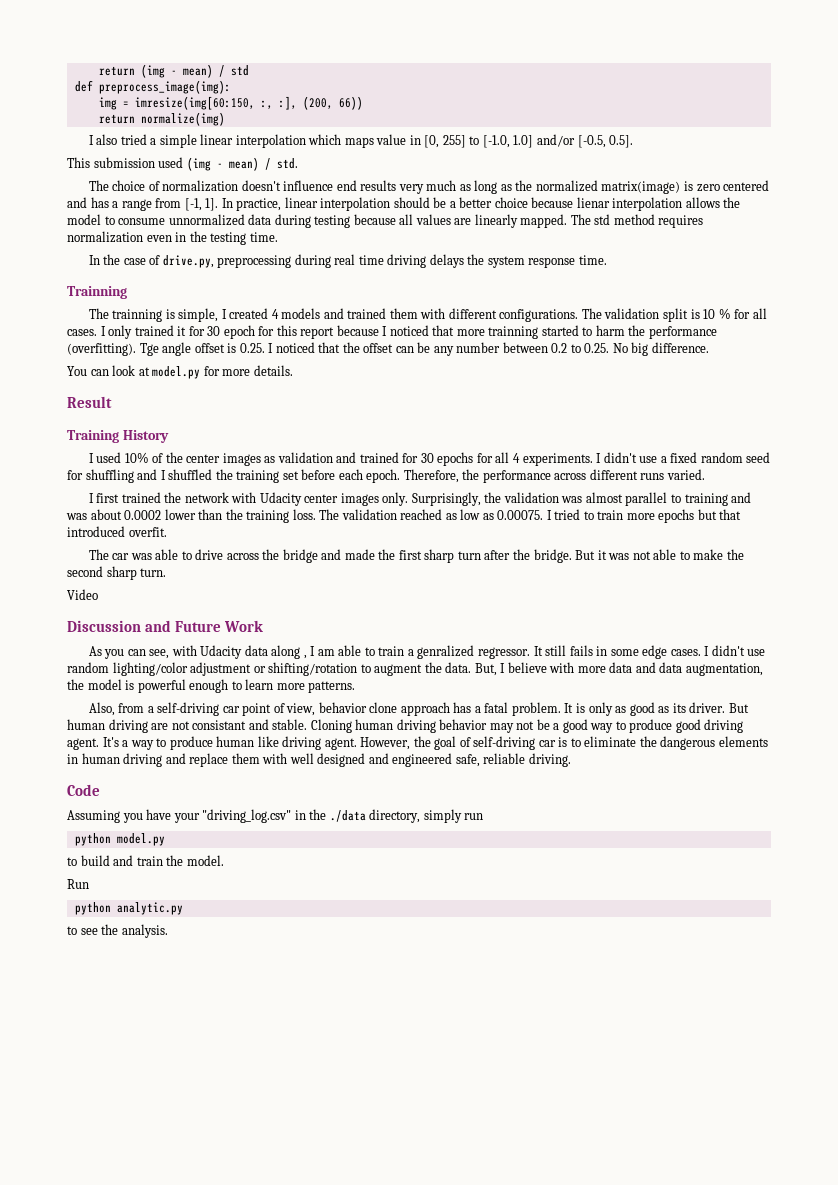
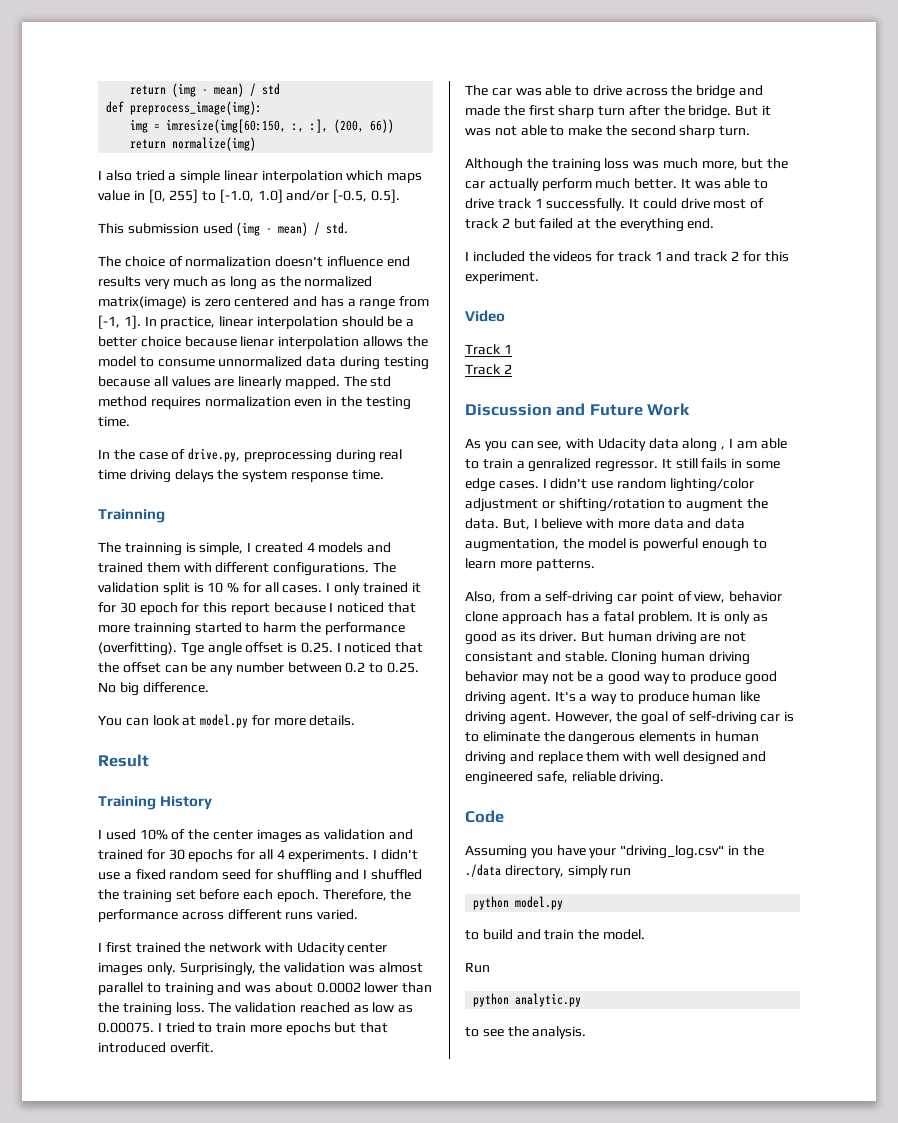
[67,589,98,600] Video -> [465,158,789,172] [465,178,769,191] [465,198,765,211] [465,218,715,232] [465,251,789,262] [465,271,539,284] [465,310,505,322] [465,344,512,355] [465,364,512,375] Although the training loss was much more, but the car actually perform much better. It was able to drive track 1 successfully. It could drive most of track 2 but failed at the everything end. // I included the videos for track 1 and track 2 for this experiment. // Video // Track 1 // Track 2

